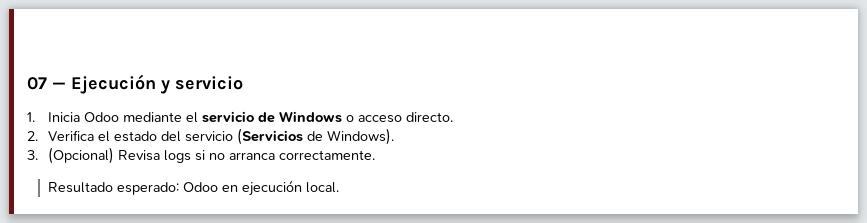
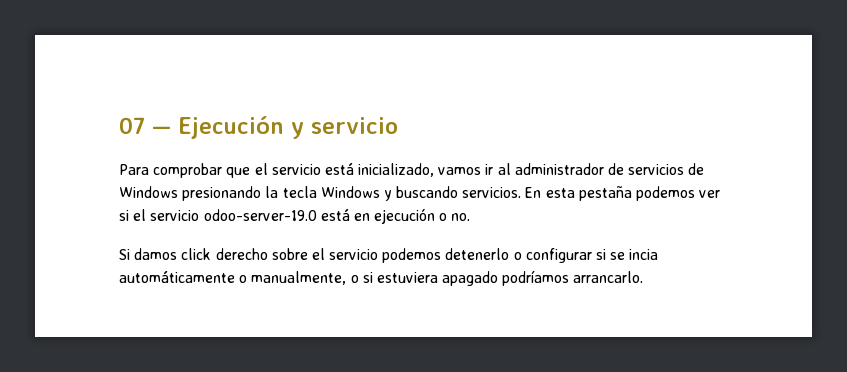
[27,111,454,123] [27,128,395,145] [27,147,376,164] [48,180,340,196] 1. Inicia Odoo mediante el servicio de Windows o acceso directo. // 2. Verifica el estado del servicio (Servicios de Windows). // 3. (Opcional) Revisa logs si no arranca correctamente. // Resultado esperado: Odoo en ejecución local. -> [119,163,705,178] [119,186,721,201] [119,208,471,224] [119,248,659,263] [119,270,644,286] Para comprobar que el servicio está inicializado, vamos ir al administrador de servicios de Windows presionando la tecla Windows y buscando servicios. En esta pestaña podemos ver si el servicio odoo-server-19.0 está en ejecución o no. // Si damos click derecho sobre el servicio podemos detenerlo o configurar si se incia automáticamente o manualmente, o si estuviera apagado podríamos arrancarlo.

